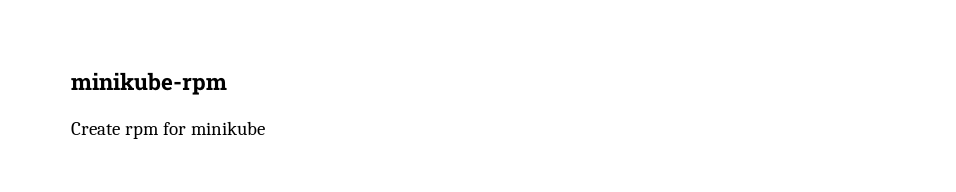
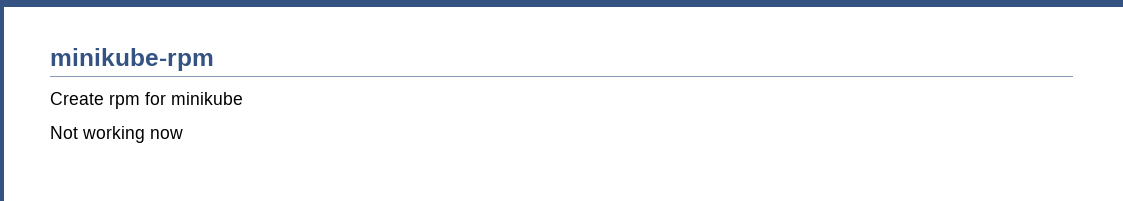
(266, 128) none -> [50,126,183,143] // Not working now

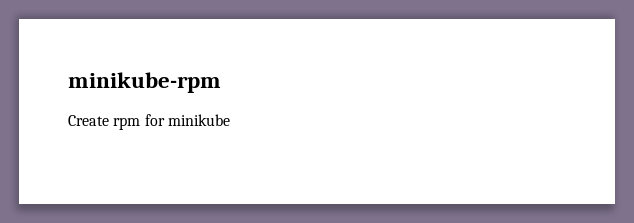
[50,126,183,143] // Not working now -> (230, 120) none

